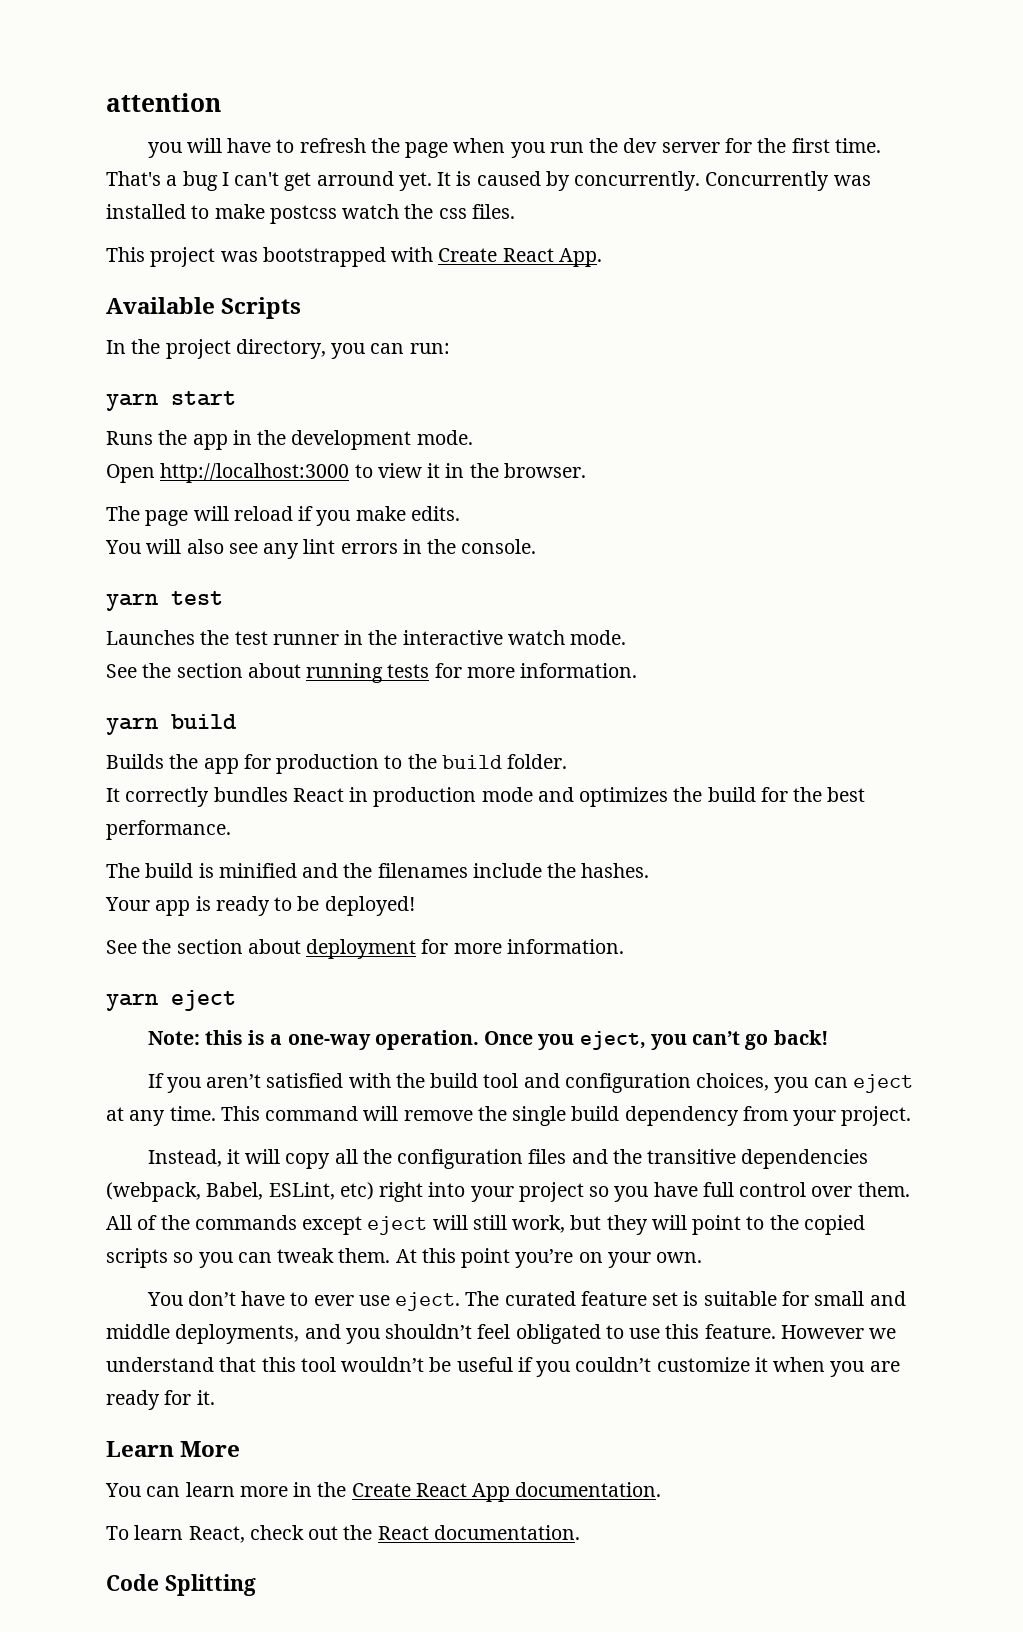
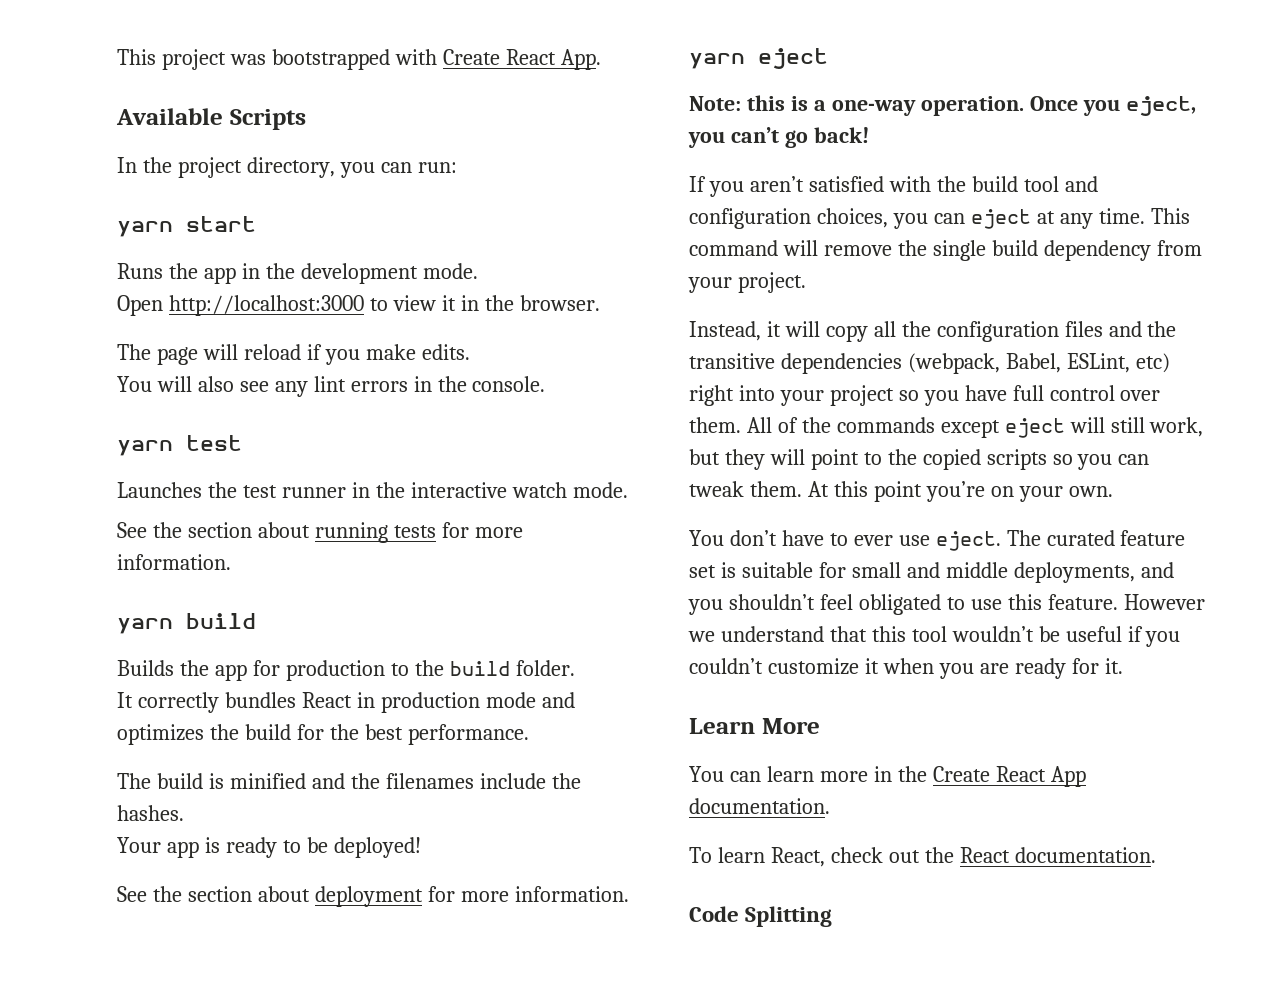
[106,93,221,112] [147,138,881,158] [106,171,871,191] [106,204,515,224] attention // you will have to refresh the page when you run the dev server for the first time. That's a bug I can't get arround yet. It is caused by concurrently. Concurrently was installed to make postcss watch the css files. // -> (117, 57) none

